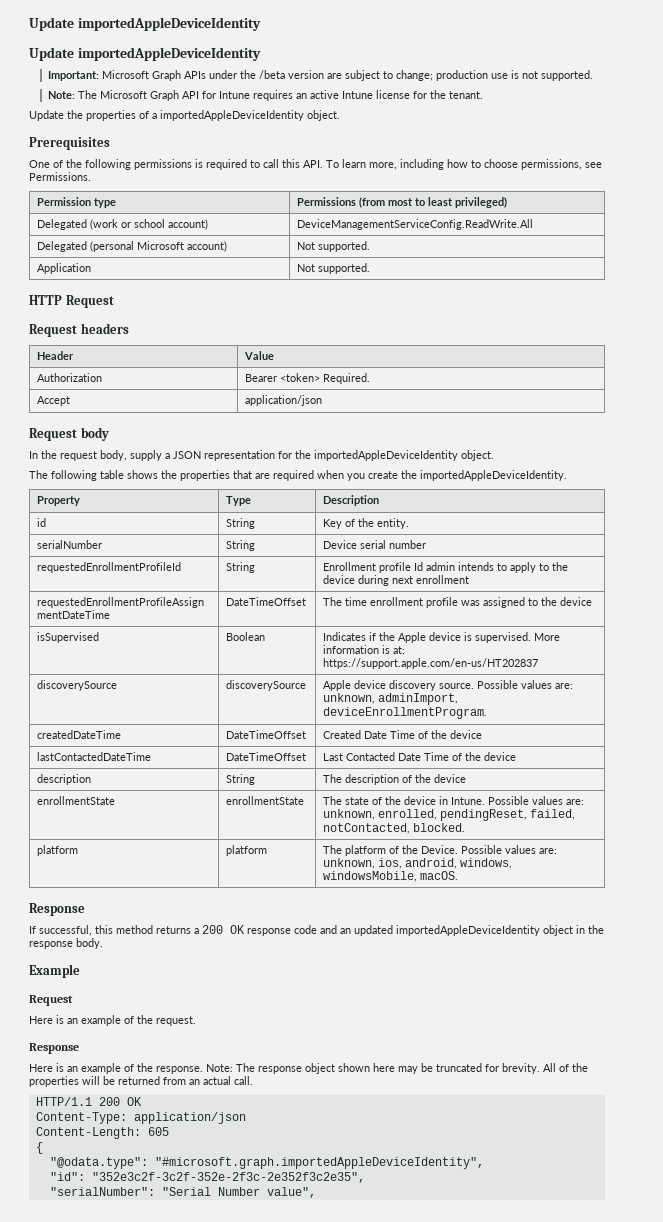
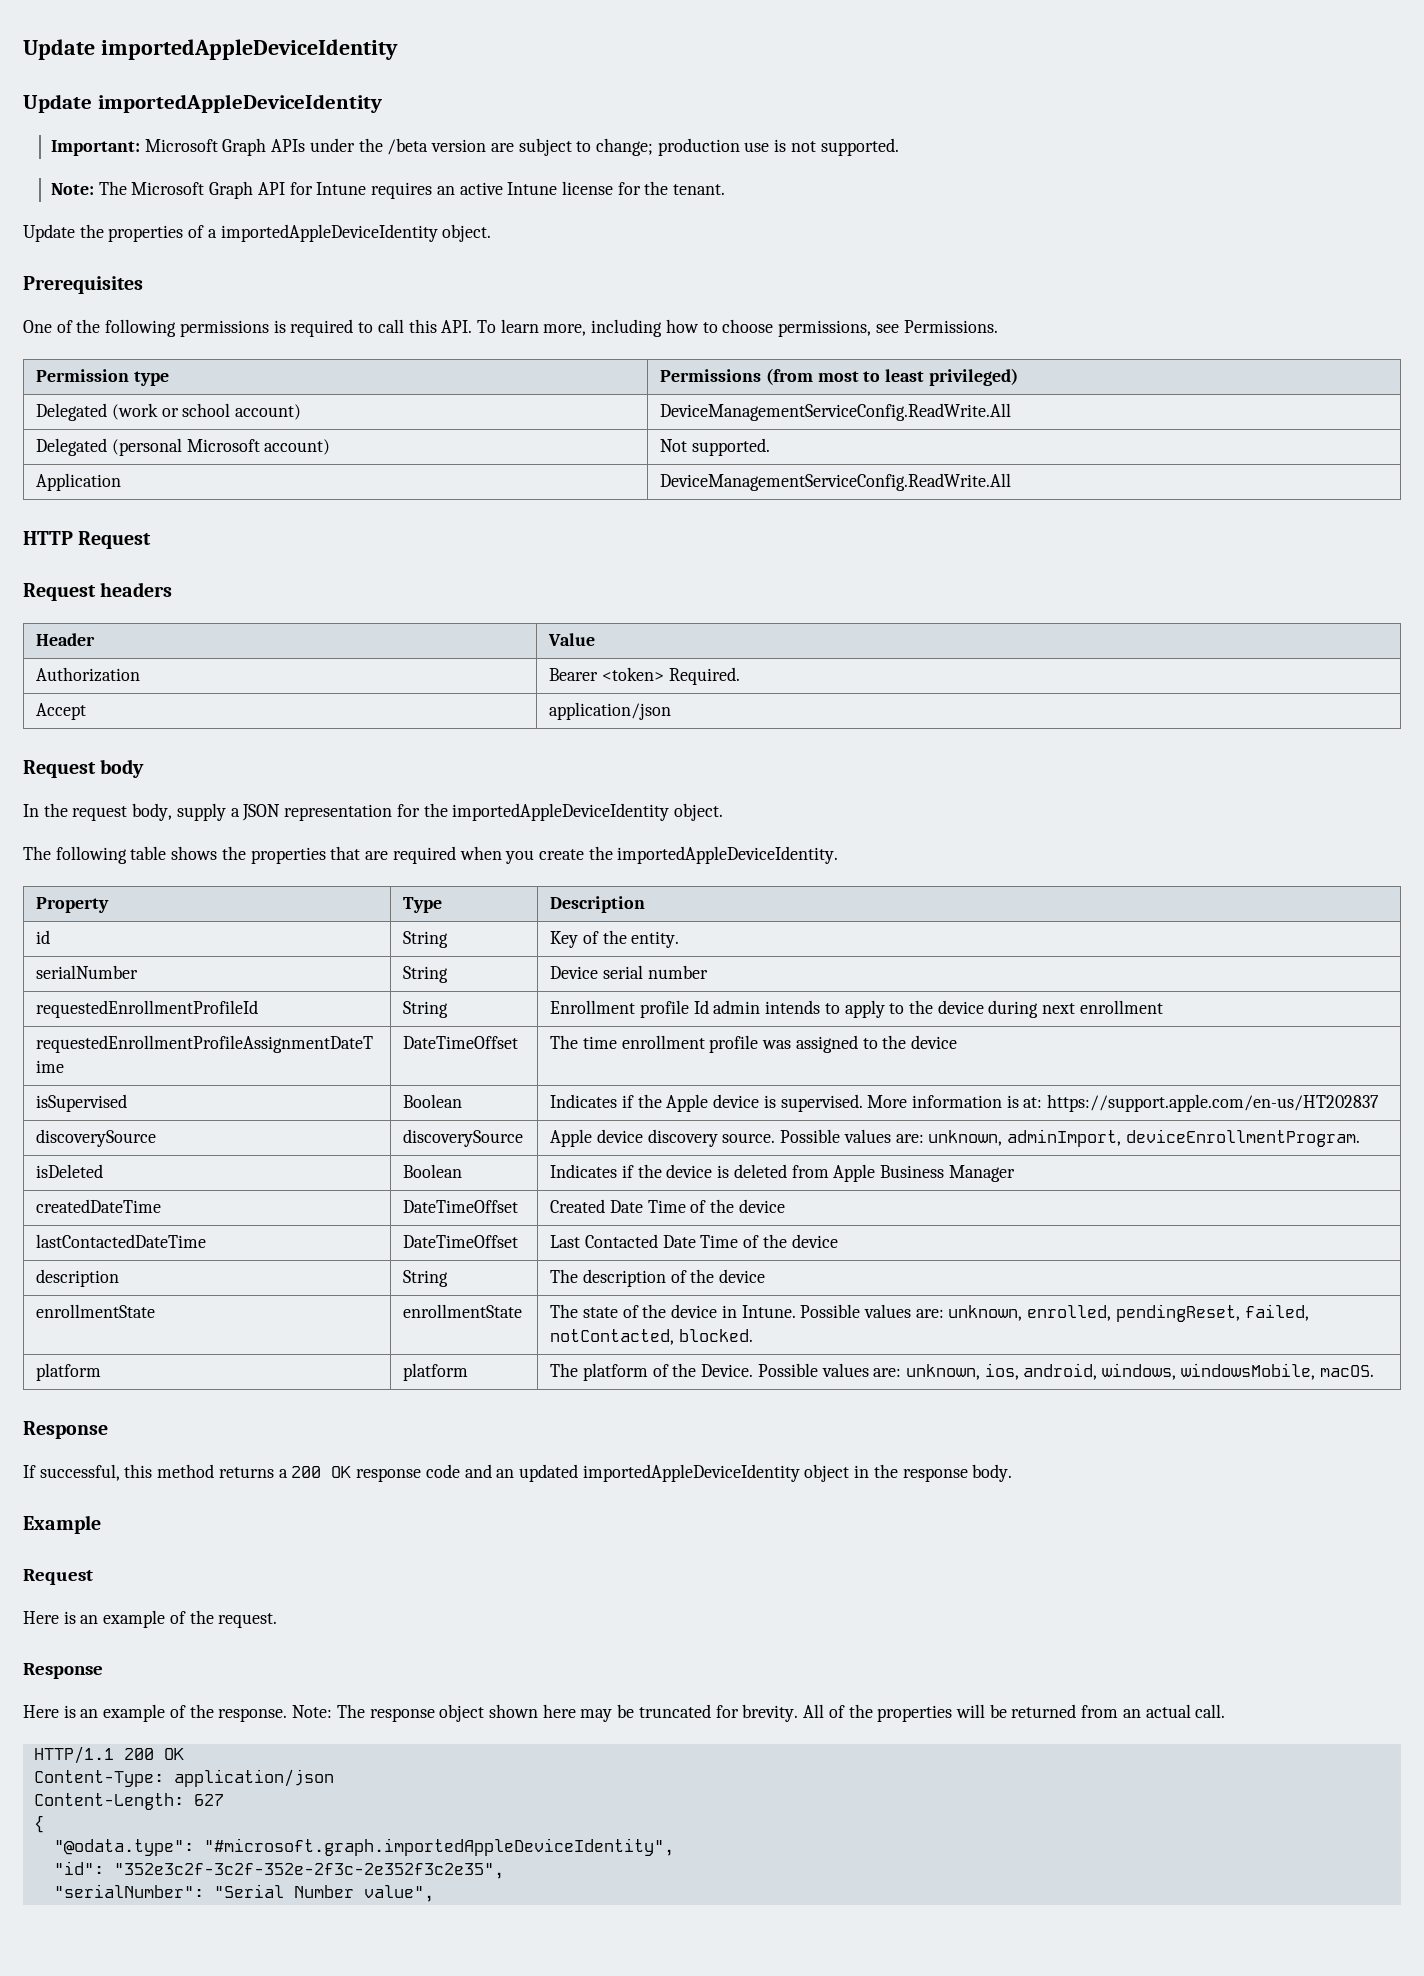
[296,263,370,274] Not supported. -> [660,473,1012,491] DeviceManagementServiceConfig.ReadWrite.All
(487, 713) none -> [36,1164,104,1178] [403,1164,463,1178] [550,1164,1015,1182] // isDeleted | Boolean | Indicates if the device is deleted from Apple Business Manager
[147,1127,169,1136] 605 -> [193,1794,224,1806] 627

